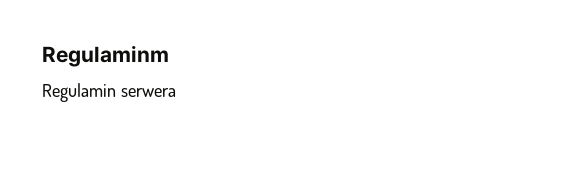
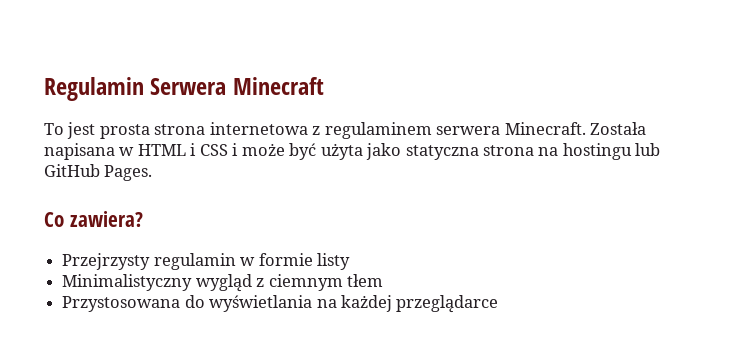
[42,45,169,67] [42,83,176,102] Regulaminm // Regulamin serwera -> [44,77,324,101] [44,122,647,139] [44,143,661,160] [44,164,153,181] [44,211,143,227] [62,253,350,270] [62,274,383,292] [62,295,499,313] Regulamin Serwera Minecraft // To jest prosta strona internetowa z regulaminem serwera Minecraft. Została napisana w HTML i CSS i może być użyta jako statyczna strona na hostingu lub GitHub Pages. // Co zawiera? // Przejrzysty regulamin w formie listy // Minimalistyczny wygląd z ciemnym tłem // Przystosowana do wyświetlania na każdej przeglądarce

